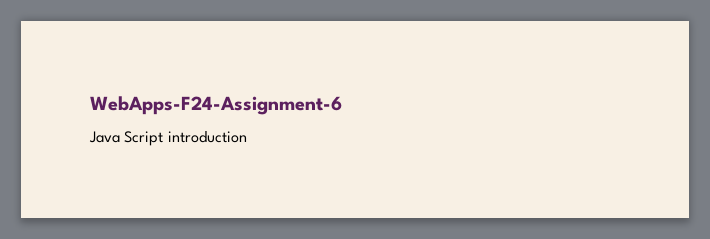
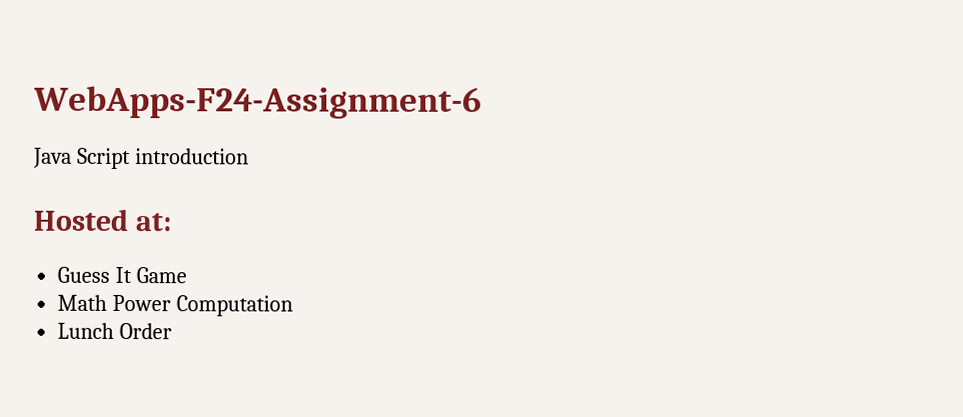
(247, 137) none -> [33,208,171,232] [57,266,188,284] [57,294,294,317] [57,322,173,340] // Hosted at: // Guess It Game // Math Power Computation // Lunch Order

